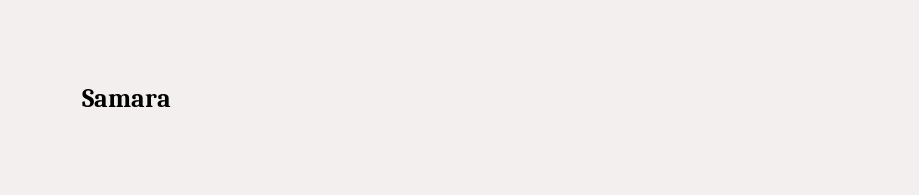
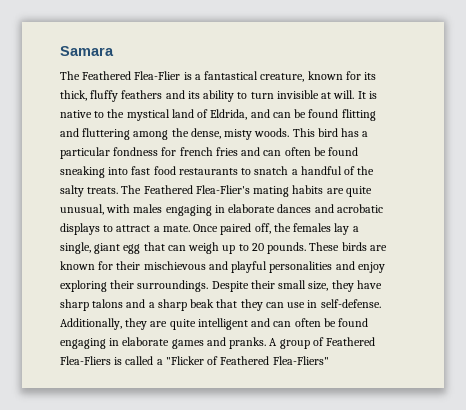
(171, 98) none -> [60,71,377,82] [60,90,377,102] [60,109,376,121] [60,128,369,140] [60,147,359,159] [60,166,375,178] [60,185,372,197] [60,204,383,216] [60,223,359,235] [60,242,387,254] [60,261,385,273] [60,280,382,292] [60,299,381,311] [60,318,369,330] [60,337,376,349] [60,356,329,365] // The Feathered Flea-Flier is a fantastical creature, known for its thick, fluffy feathers and its ability to turn invisible at will. It is native to the mystical land of Eldrida, and can be found flitting and fluttering among the dense, misty woods. This bird has a particular fondness for french fries and can often be found sneaking into fast food restaurants to snatch a handful of the salty treats. The Feathered Flea-Flier's mating habits are quite unusual, with males engaging in elaborate dances and acrobatic displays to attract a mate. Once paired off, the females lay a single, giant egg that can weigh up to 20 pounds. These birds are known for their mischievous and playful personalities and enjoy exploring their surroundings. Despite their small size, they have sharp talons and a sharp beak that they can use in self-defense. Additionally, they are quite intelligent and can often be found engaging in elaborate games and pranks. A group of Feathered Flea-Fliers is called a "Flicker of Feathered Flea-Fliers"

